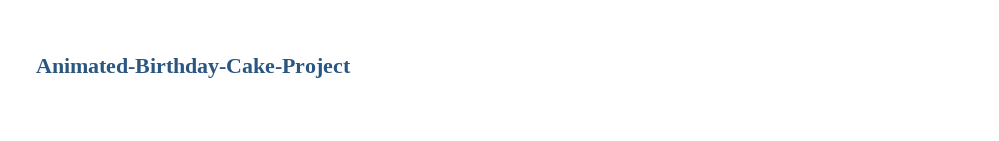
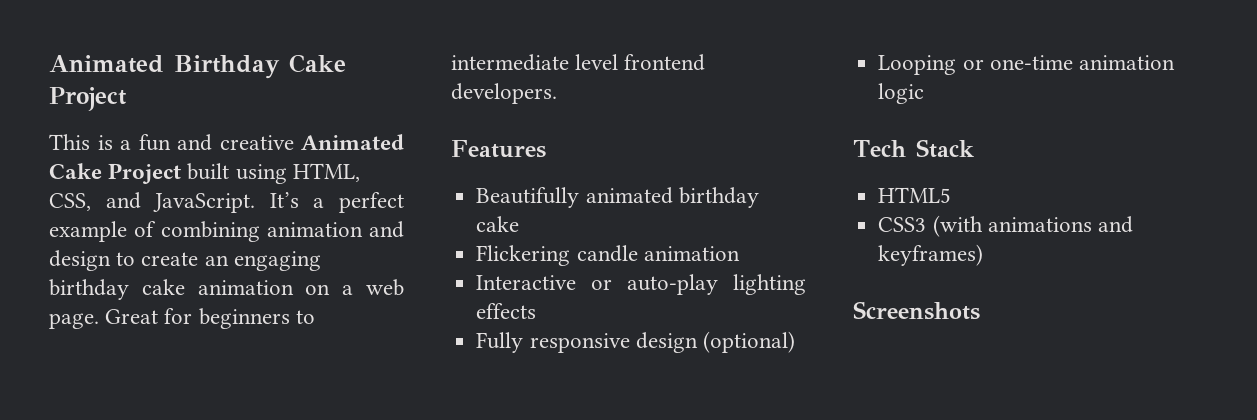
[36,58,351,78] Animated-Birthday-Cake-Project -> [49,54,346,79] [49,87,127,111] [49,134,404,151] [49,163,360,184] [49,192,404,213] [49,221,404,242] [49,250,321,271] [49,279,405,300] [49,308,315,329] [451,54,706,71] [451,83,557,104] [451,140,546,158] [476,187,759,208] [476,216,520,232] [476,245,740,266] [476,274,806,295] [476,303,537,319] [476,331,795,353] [878,55,1175,75] [878,83,925,104] [853,139,974,158] [878,187,952,203] [878,215,1133,237] [878,244,984,266] [853,301,980,320] Animated Birthday Cake Project // This is a fun and creative Animated Cake Project built using HTML, CSS, and JavaScript. It’s a perfect example of combining animation and design to create an engaging birthday cake animation on a web page. Great for beginners to intermediate level frontend developers. // Features // Beautifully animated birthday cake // Flickering candle animation // Interactive or auto-play lighting effects // Fully responsive design (optional) // Looping or one-time animation logic // Tech Stack // HTML5 // CSS3 (with animations and keyframes) // Screenshots

